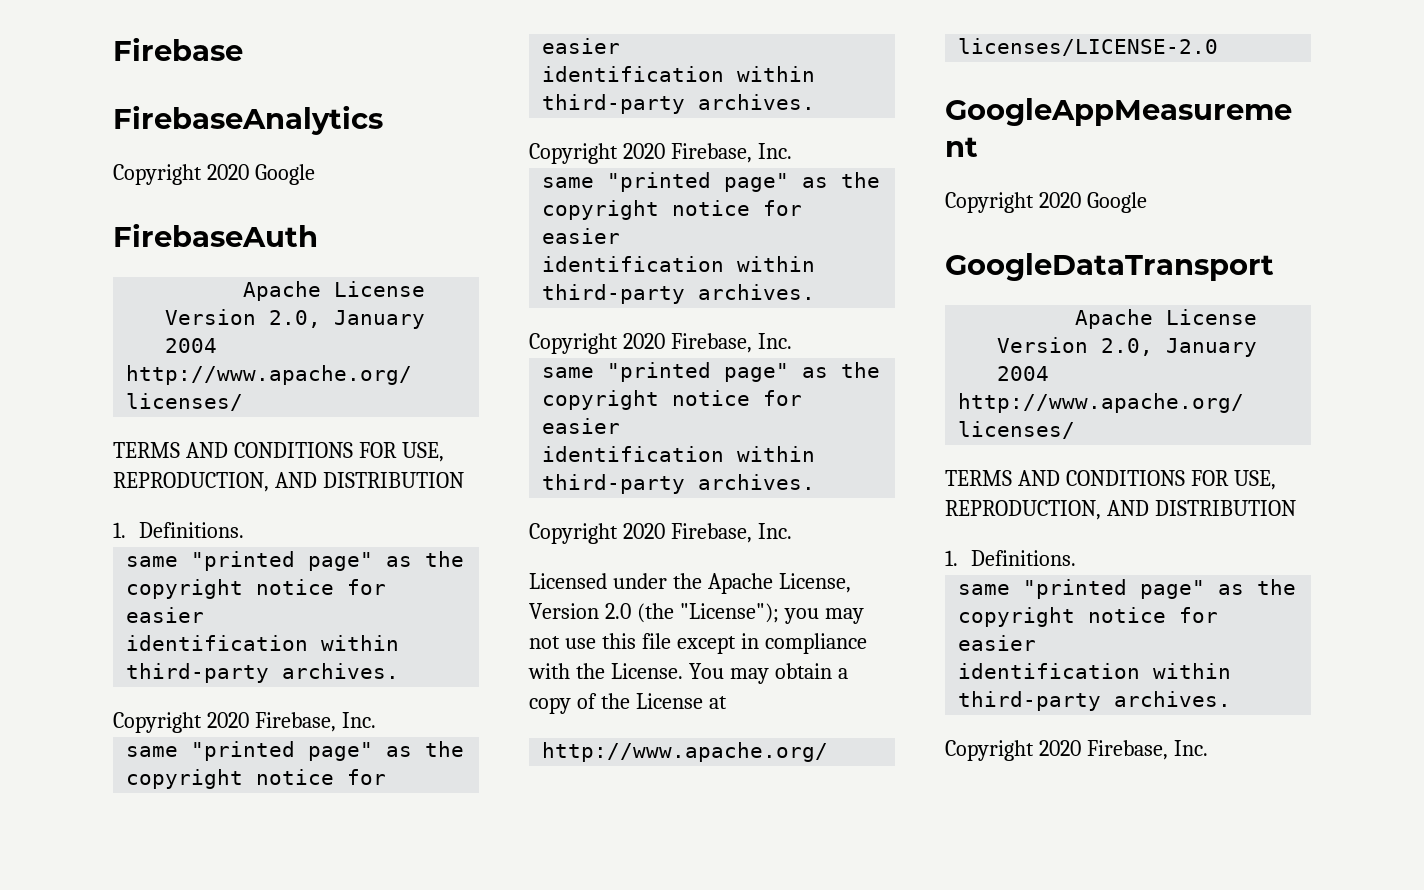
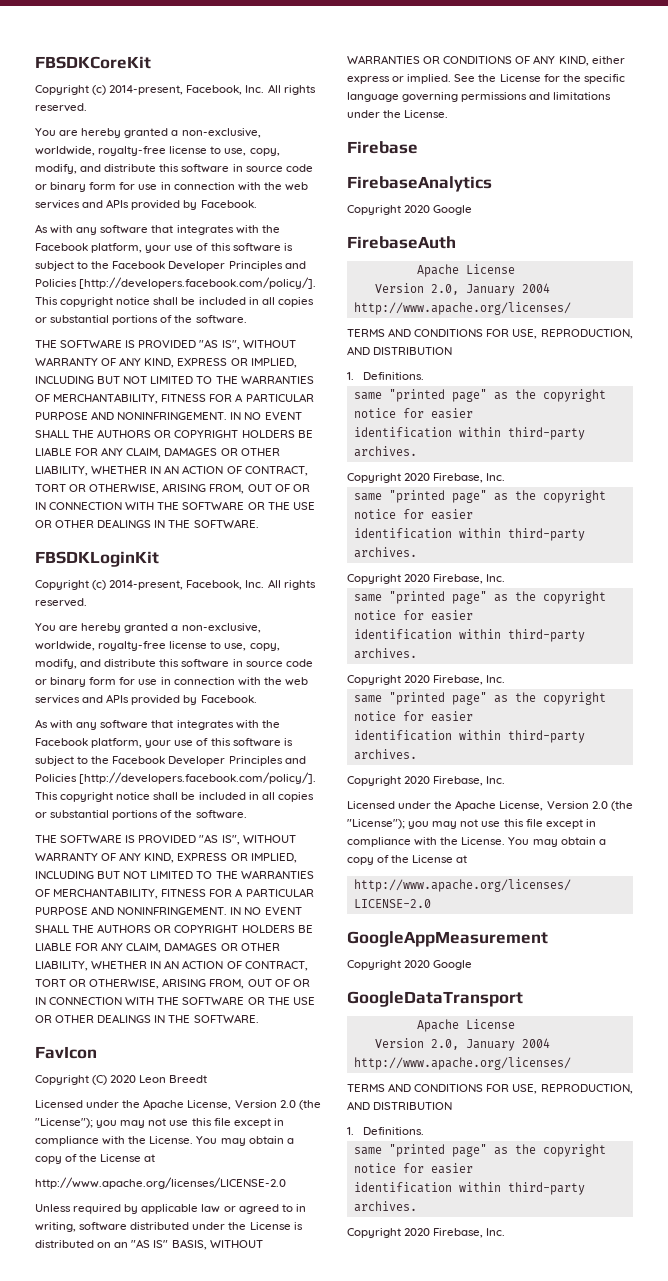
(113, 49) none -> [35,56,151,69] [35,84,316,95] [35,103,87,112] [35,128,261,138] [35,146,280,156] [35,164,313,174] [35,182,308,192] [35,199,257,210] [35,224,280,235] [35,243,293,253] [35,261,306,271] [35,277,317,289] [35,297,314,307] [35,315,247,325] [35,339,296,350] [35,357,297,368] [35,375,314,384] [35,393,314,404] [35,411,302,420] [35,429,313,438] [35,447,280,458] [35,465,308,476] [35,483,310,494] [35,501,315,510] [35,519,259,528] [35,551,159,567] [35,579,316,590] [35,598,87,607] [35,623,261,633] [35,641,280,651] [35,659,313,669] [35,677,308,687] [35,694,257,705] [35,719,280,730] [35,738,293,748] [35,756,306,766] [35,772,317,784] [35,792,314,802] [35,810,247,820] [35,834,296,845] [35,852,297,863] [35,870,314,879] [35,888,314,899] [35,906,302,915] [35,924,313,933] [35,942,280,953] [35,960,308,971] [35,978,310,989] [35,996,315,1005] [35,1014,259,1023] [35,1046,97,1059] [35,1075,208,1085] [35,1099,321,1110] [35,1118,284,1128] [35,1136,294,1146] [35,1154,156,1164] [35,1177,286,1189] [35,1204,306,1214] [35,1222,303,1232] [35,1239,263,1250] [347,55,625,66] [347,74,625,84] [347,92,612,102] [347,110,449,118] FBSDKCoreKit // Copyright (c) 2014-present, Facebook, Inc. All rights reserved. // You are hereby granted a non-exclusive, worldwide, royalty-free license to use, copy, modify, and distribute this software in source code or binary form for use in connection with the web services and APIs provided by Facebook. // As with any software that integrates with the Facebook platform, your use of this software is subject to the Facebook Developer Principles and Policies [http://developers.facebook.com/policy/]. This copyright notice shall be included in all copies or substantial portions of the software. // THE SOFTWARE IS PROVIDED "AS IS", WITHOUT WARRANTY OF ANY KIND, EXPRESS OR IMPLIED, INCLUDING BUT NOT LIMITED TO THE WARRANTIES OF MERCHANTABILITY, FITNESS FOR A PARTICULAR PURPOSE AND NONINFRINGEMENT. IN NO EVENT SHALL THE AUTHORS OR COPYRIGHT HOLDERS BE LIABLE FOR ANY CLAIM, DAMAGES OR OTHER LIABILITY, WHETHER IN AN ACTION OF CONTRACT, TORT OR OTHERWISE, ARISING FROM, OUT OF OR IN CONNECTION WITH THE SOFTWARE OR THE USE OR OTHER DEALINGS IN THE SOFTWARE. // FBSDKLoginKit // Copyright (c) 2014-present, Facebook, Inc. All rights reserved. // You are hereby granted a non-exclusive, worldwide, royalty-free license to use, copy, modify, and distribute this software in source code or binary form for use in connection with the web services and APIs provided by Facebook. // As with any software that integrates with the Facebook platform, your use of this software is subject to the Facebook Developer Principles and Policies [http://developers.facebook.com/policy/]. This copyright notice shall be included in all copies or substantial portions of the software. // THE SOFTWARE IS PROVIDED "AS IS", WITHOUT WARRANTY OF ANY KIND, EXPRESS OR IMPLIED, INCLUDING BUT NOT LIMITED TO THE WARRANTIES OF MERCHANTABILITY, FITNESS FOR A PARTICULAR PURPOSE AND NONINFRINGEMENT. IN NO EVENT SHALL THE AUTHORS OR COPYRIGHT HOLDERS BE LIABLE FOR ANY CLAIM, DAMAGES OR OTHER LIABILITY, WHETHER IN AN ACTION OF CONTRACT, TORT OR OTHERWISE, ARISING FROM, OUT OF OR IN CONNECTION WITH THE SOFTWARE OR THE USE OR OTHER DEALINGS IN THE SOFTWARE. // FavIcon // Copyright (C) 2020 Leon Breedt // Licensed under the Apache License, Version 2.0 (the "License"); you may not use this file except in compliance with the License. You may obtain a copy of the License at // http://www.apache.org/licenses/LICENSE-2.0 // Unless required by applicable law or agreed to in writing, software distributed under the License is distributed on an "AS IS" BASIS, WITHOUT WARRANTIES OR CONDITIONS OF ANY KIND, either express or implied. See the License for the specific language governing permissions and limitations under the License. //

